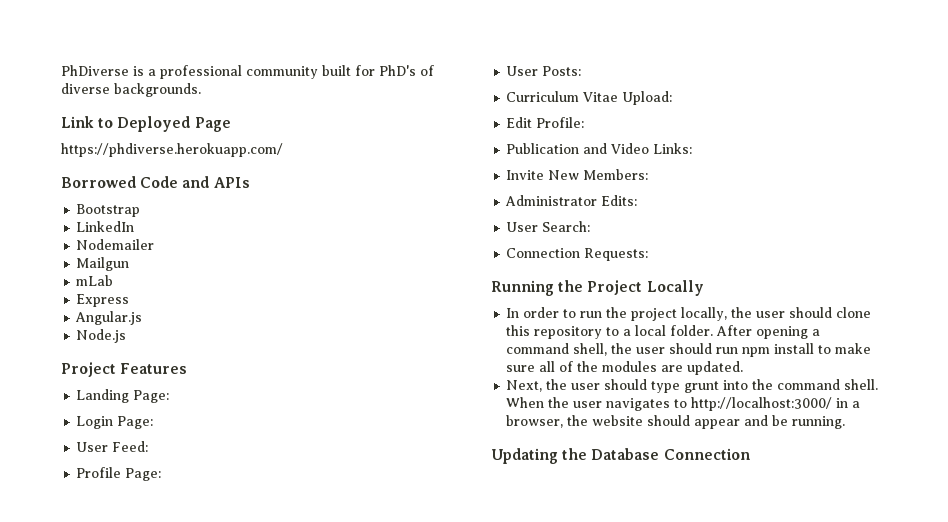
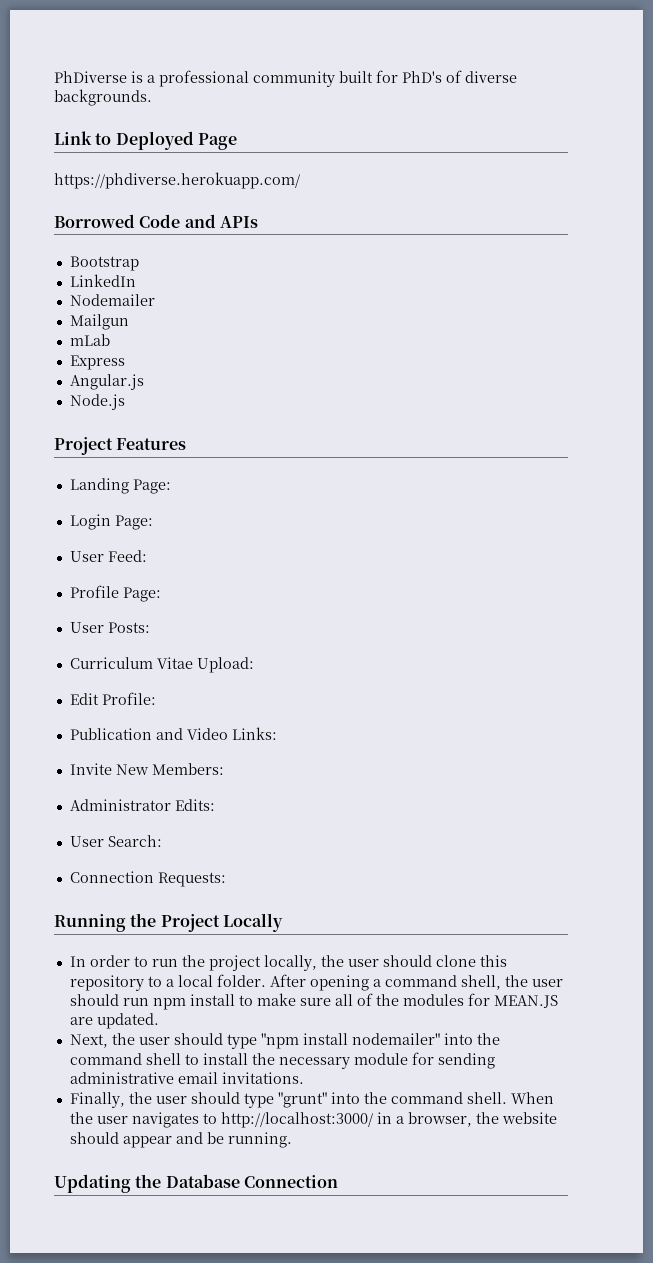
(658, 366) none -> [467,993,558,1008] for MEAN.JS
[684,381,720,393] grunt -> [260,1033,500,1049] [69,1052,495,1069] [69,1072,304,1084] [69,1092,327,1108] "npm install nodemailer" into the command shell to install the necessary module for sending administrative email invitations. // Finally, the user should type "grunt"

